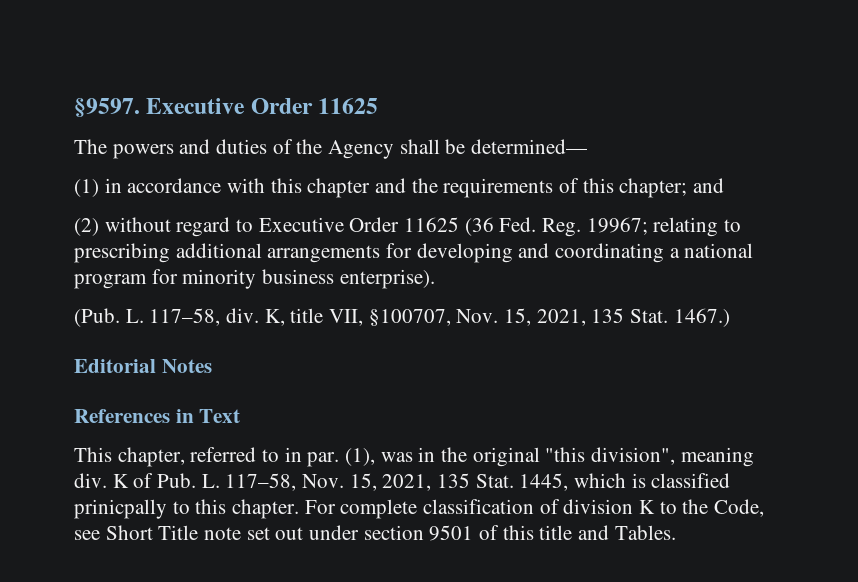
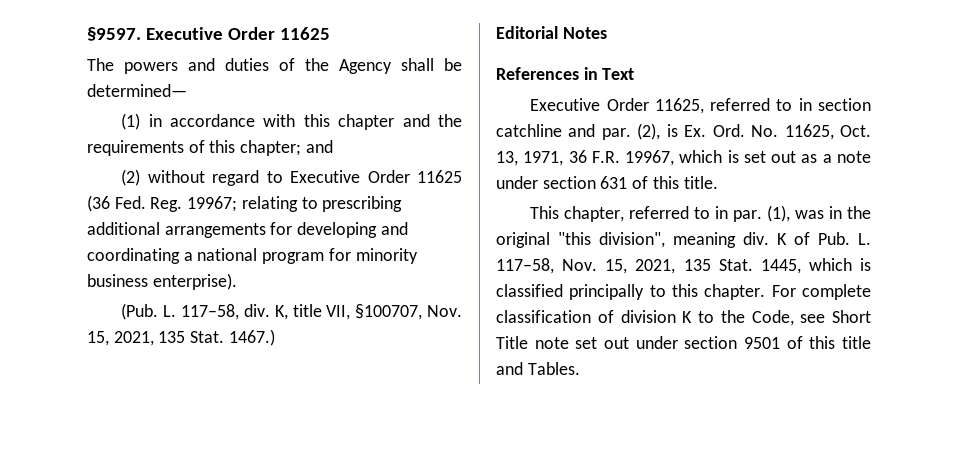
(241, 416) none -> [530,98,871,114] [496,123,871,140] [496,150,871,166] [496,176,718,189] // Executive Order 11625, referred to in section catchline and par. (2), is Ex. Ord. No. 11625, Oct. 13, 1971, 36 F.R. 19967, which is set out as a note under section 631 of this title.
[74,499,167,519] prinicpally -> [569,284,645,300] principally

